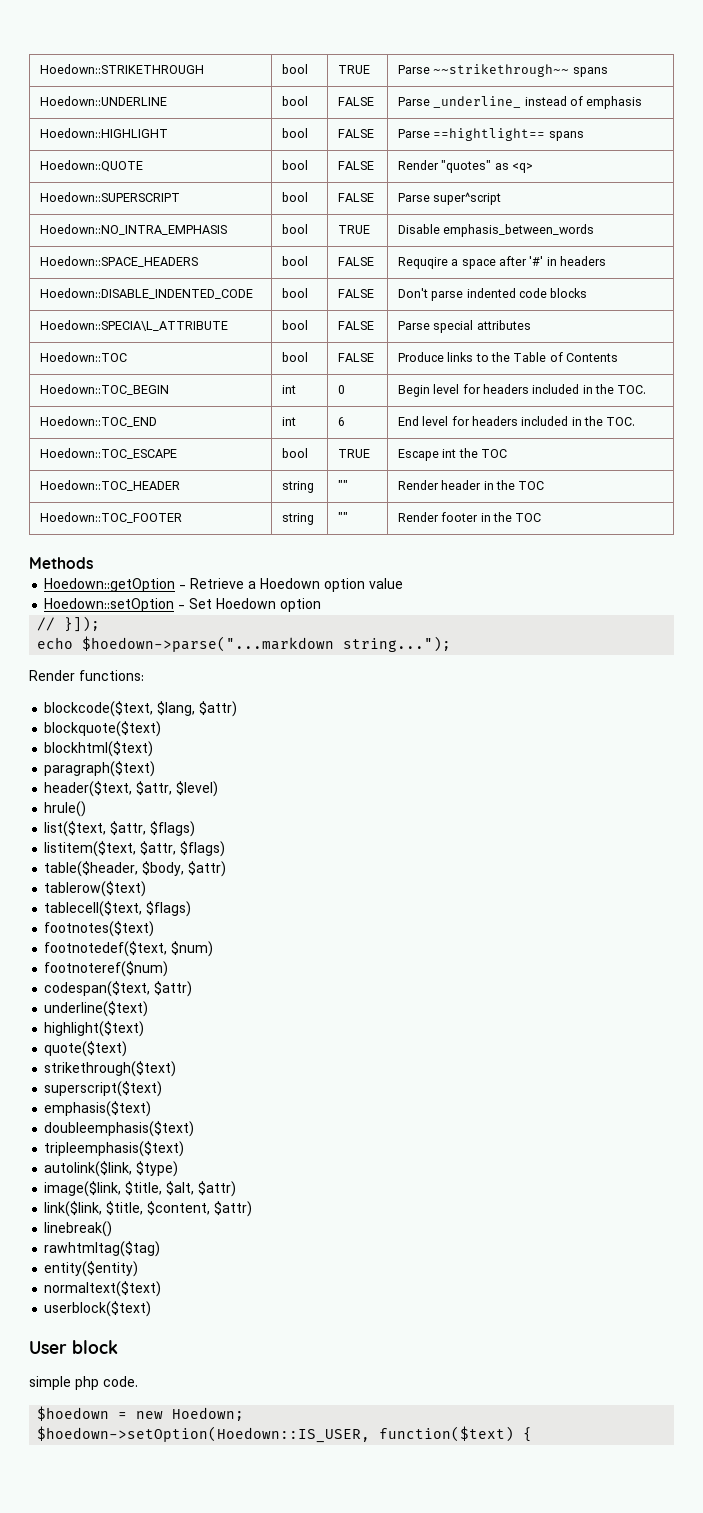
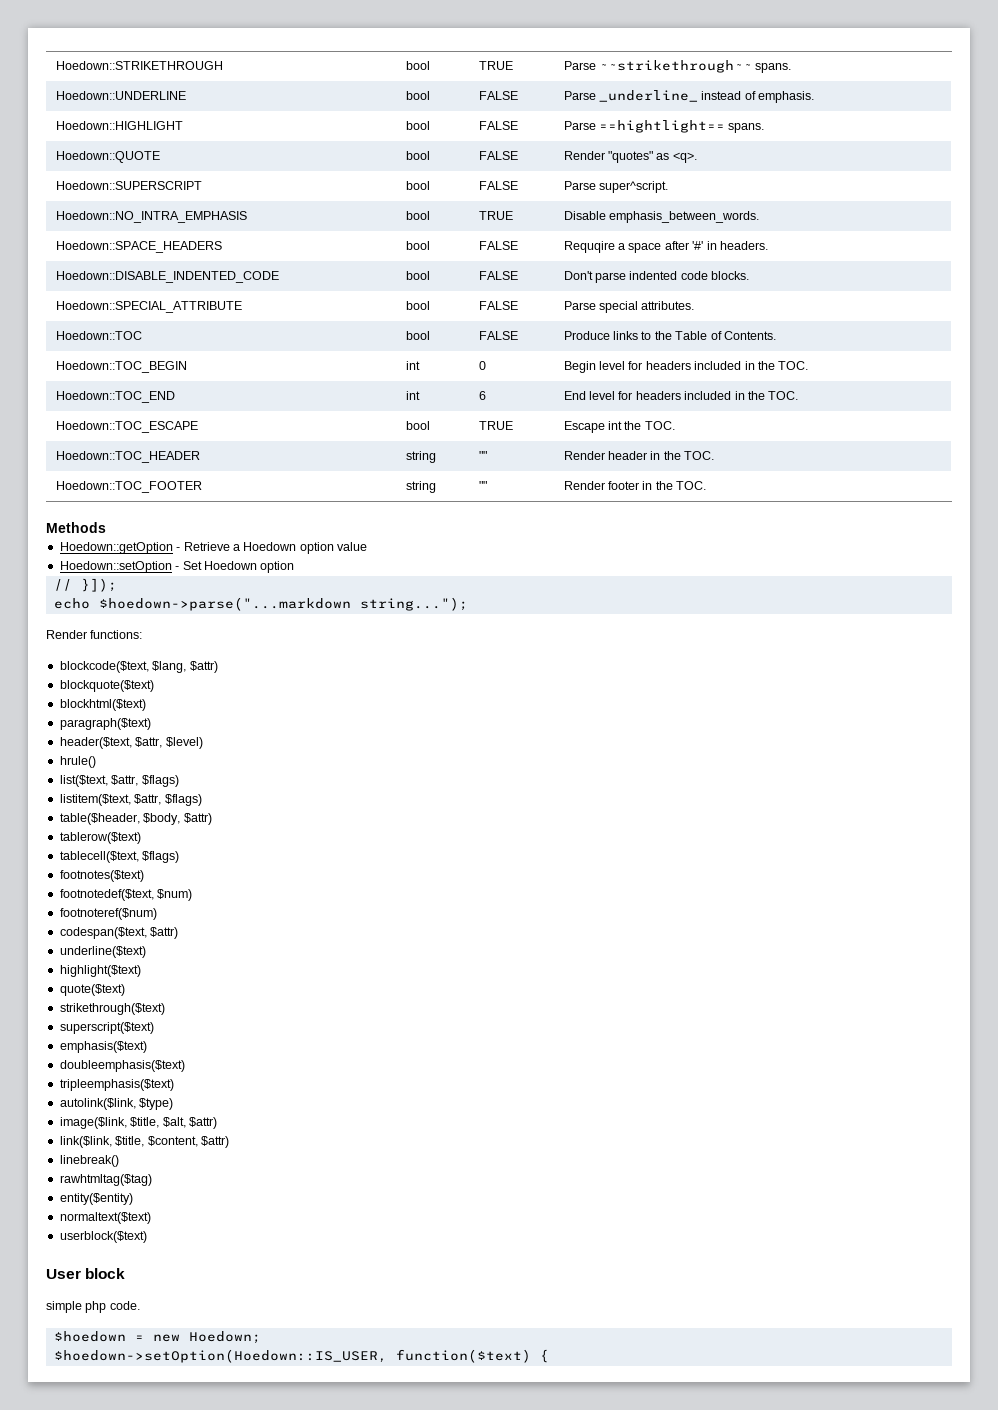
[572,67,608,77] spans -> [755,63,792,73] spans.
[586,96,643,109] emphasis -> [758,91,815,103] emphasis.
[548,131,584,141] spans -> [728,123,765,133] spans.
[511,163,533,173] <q> -> [672,152,697,163] <q>.
[433,192,502,205] super^script -> [599,181,669,193] super^script.
[443,224,595,237] emphasis_between_words -> [609,211,760,223] emphasis_between_words.
[560,256,607,266] headers -> [719,241,768,250] headers.
[550,288,588,298] [39,320,228,331] blocks // Hoedown::SPECIA\L_ATTRIBUTE -> [711,271,750,280] [55,301,242,313] blocks. // Hoedown::SPECIAL_ATTRIBUTE
[476,320,531,330] attributes -> [641,301,695,310] attributes.
[566,353,619,362] Contents -> [723,331,776,340] Contents.
[480,449,507,458] TOC -> [644,421,675,430] TOC.
[518,481,545,490] TOC -> [684,451,715,460] TOC.
[515,513,542,522] TOC -> [676,481,707,490] TOC.

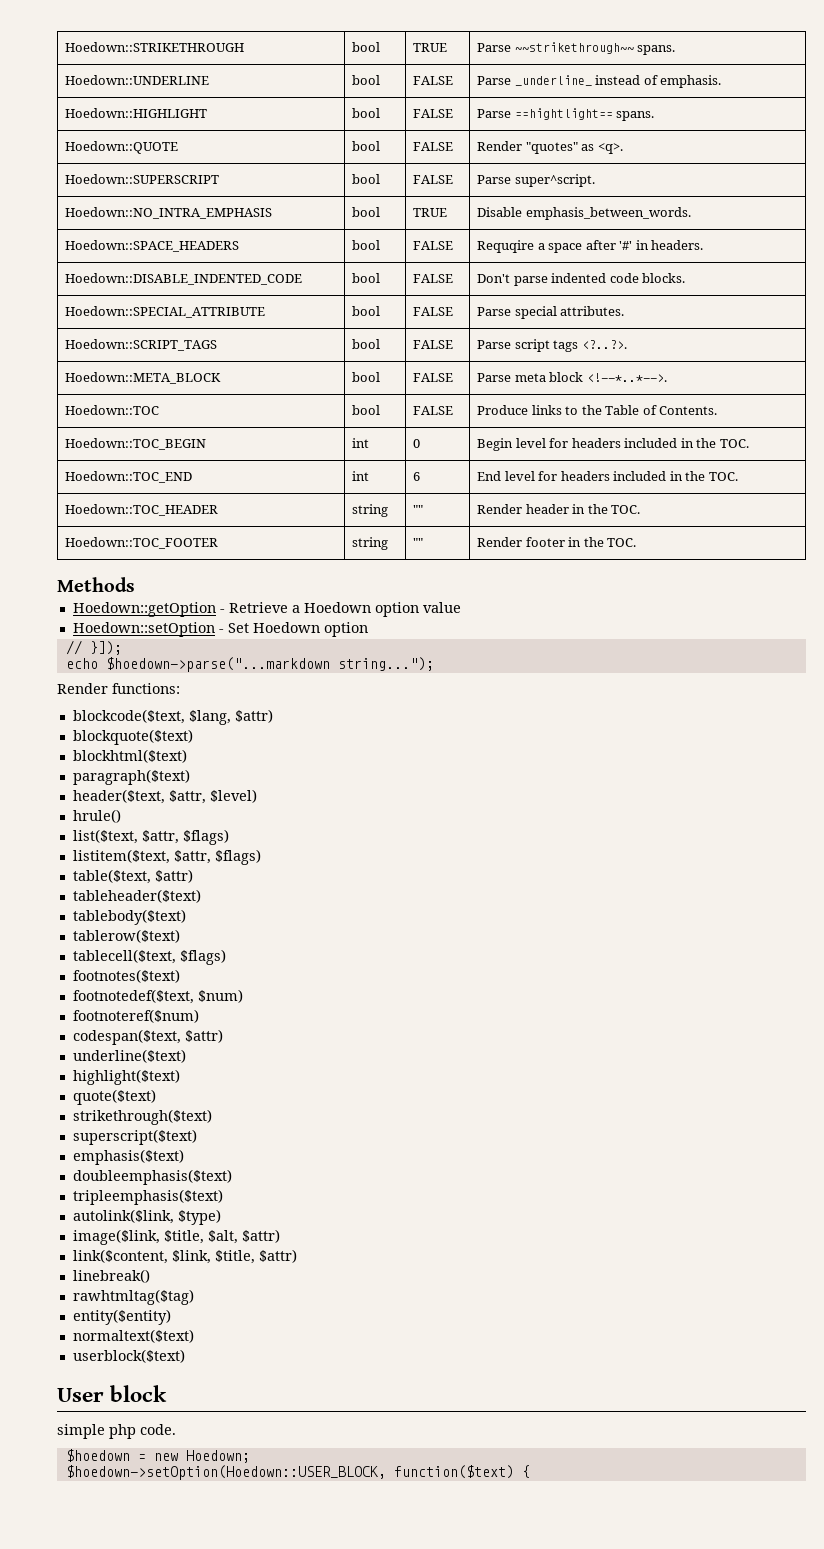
(695, 305) none -> [65,339,218,351] [352,339,381,349] [413,340,454,349] [477,339,627,352] [65,372,222,384] [352,372,381,382] [413,373,454,382] [477,372,667,382] // Hoedown::SCRIPT_TAGS | bool | FALSE | Parse script tags <?..?>. // Hoedown::META_BLOCK | bool | FALSE | Parse meta block <!--*..*-->.
[55,421,198,433] [405,421,430,430] [478,421,513,430] [563,421,675,433] // Hoedown::TOC_ESCAPE | bool | TRUE | Escape int the TOC. -> (738, 476) none
[59,813,212,825] table($header, $body, $attr) -> [72,869,193,884] [72,889,201,903] [72,909,186,925] table($text, $attr) // tableheader($text) // tablebody($text)
[59,1136,198,1148] link($link, $title, $content, -> [72,1249,255,1264] link($content, $link, $title,
[53,1349,387,1363] $hoedown->setOption(Hoedown::IS_USER, -> [65,1465,386,1480] $hoedown->setOption(Hoedown::USER_BLOCK,

